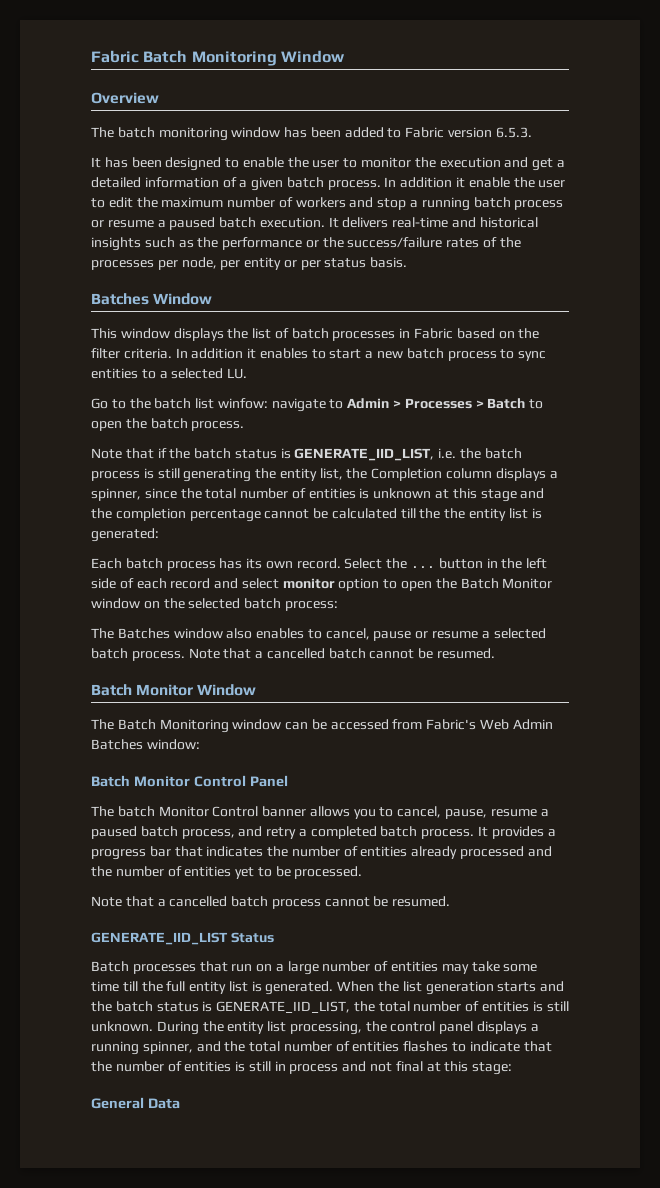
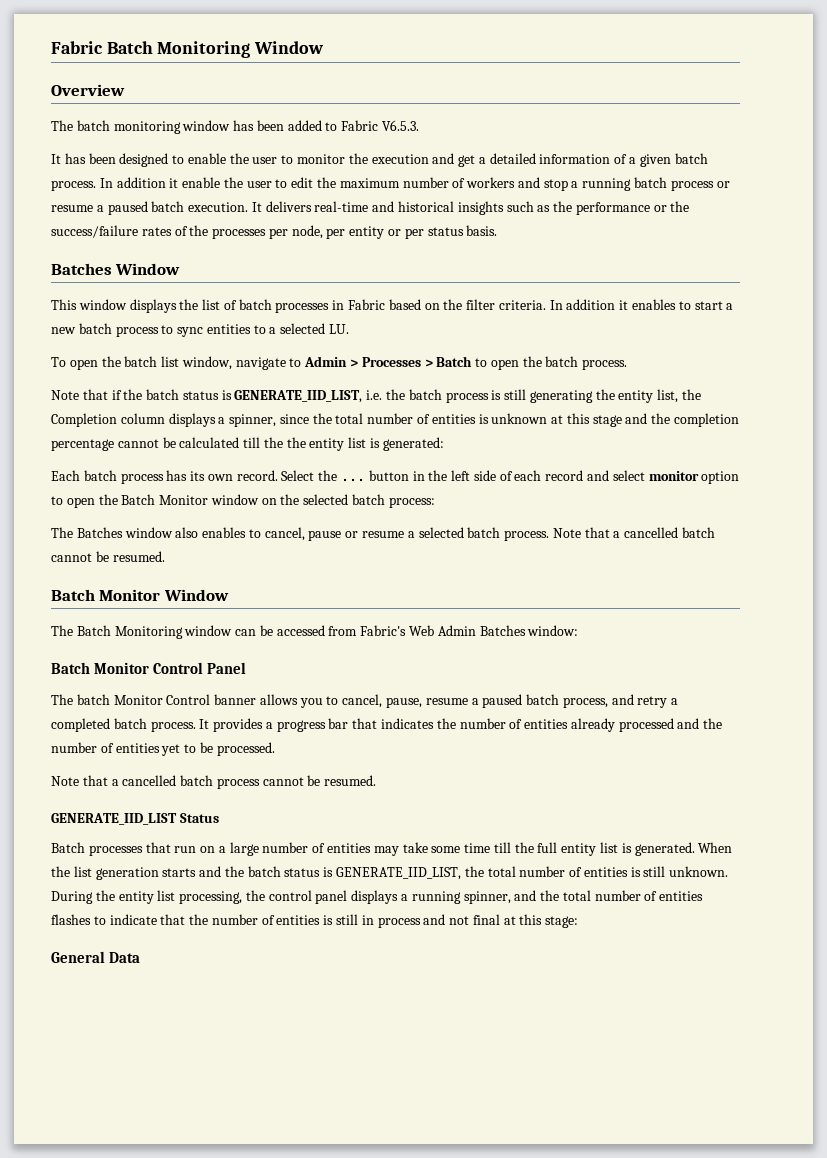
[448,127,532,138] version 6.5.3. -> [382,120,420,131] V6.5.3.
[91,398,126,409] Go to -> [51,357,98,370] To open
[217,398,268,409] winfow: -> [181,356,232,370] window,

